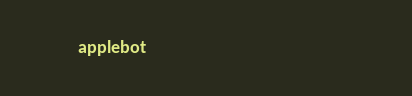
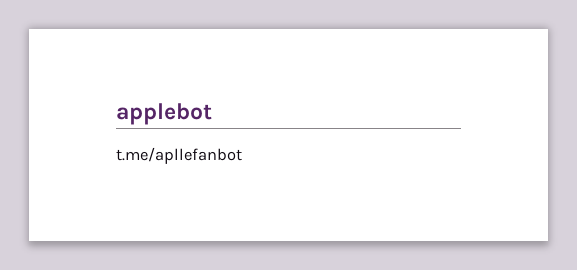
(146, 48) none -> [116,147,242,164] // t.me/apllefanbot

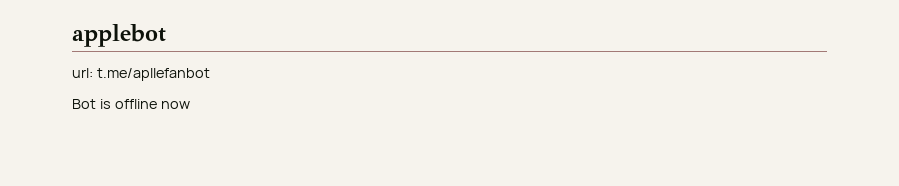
(212, 114) none -> [72,68,93,78] url:
(242, 155) none -> [72,99,190,109] // Bot is offline now

